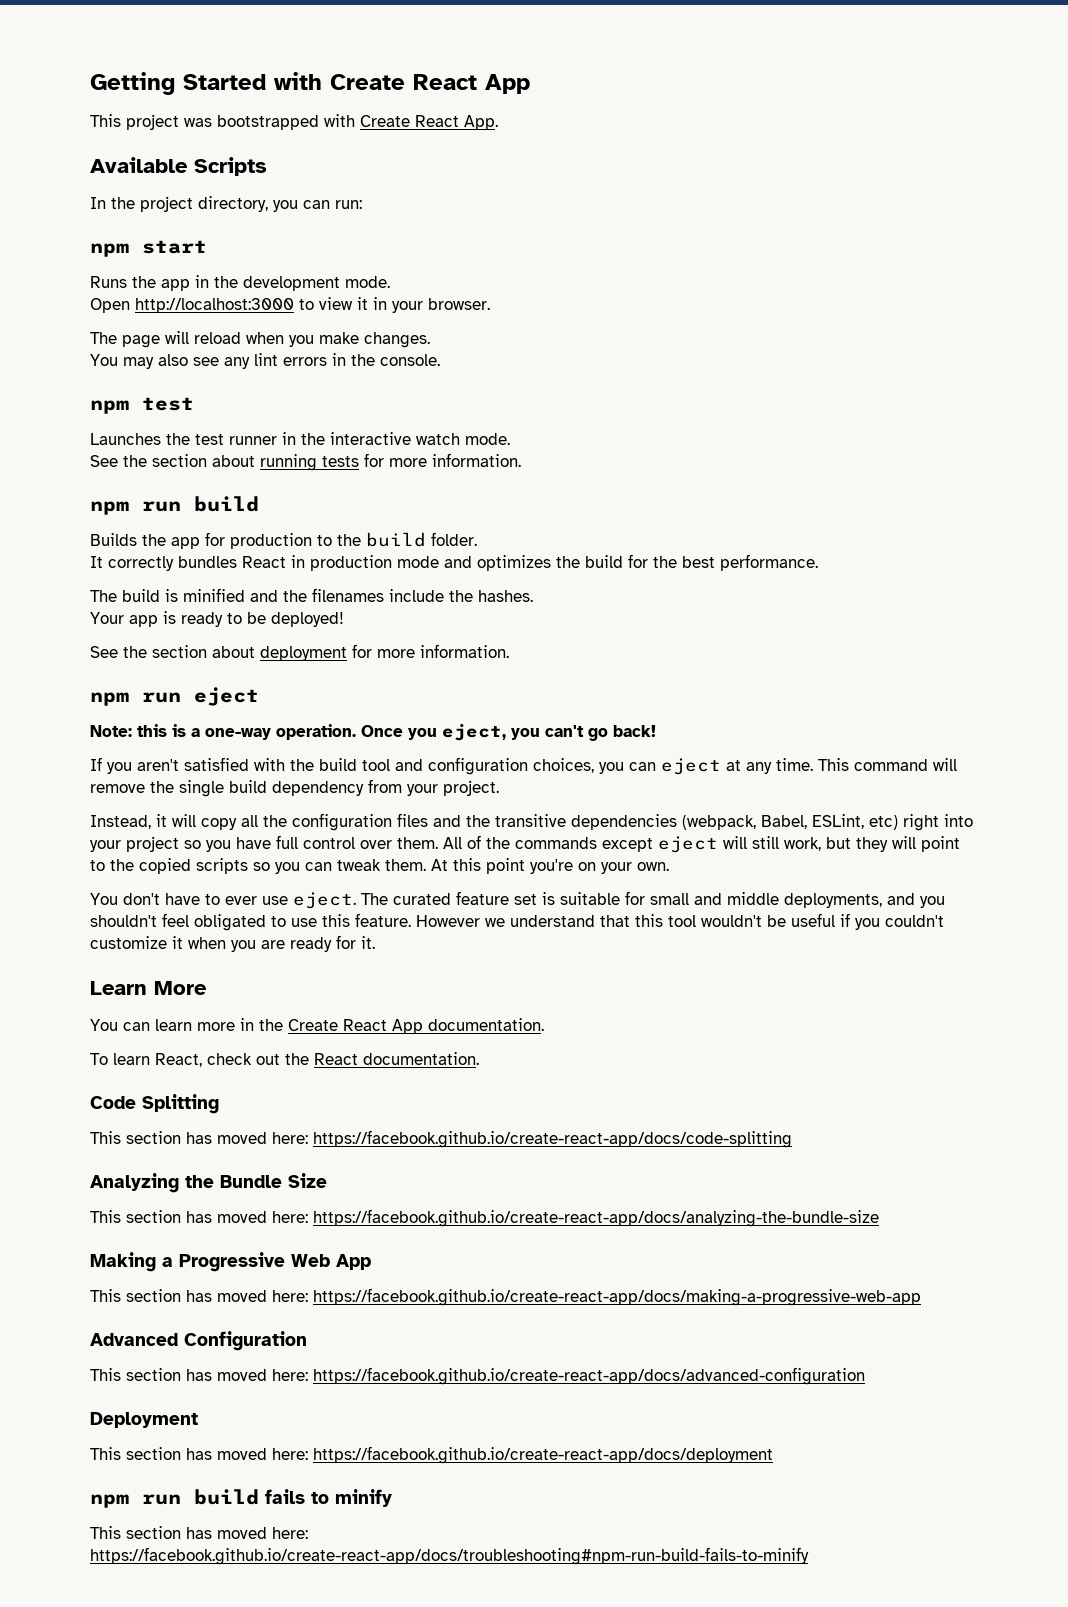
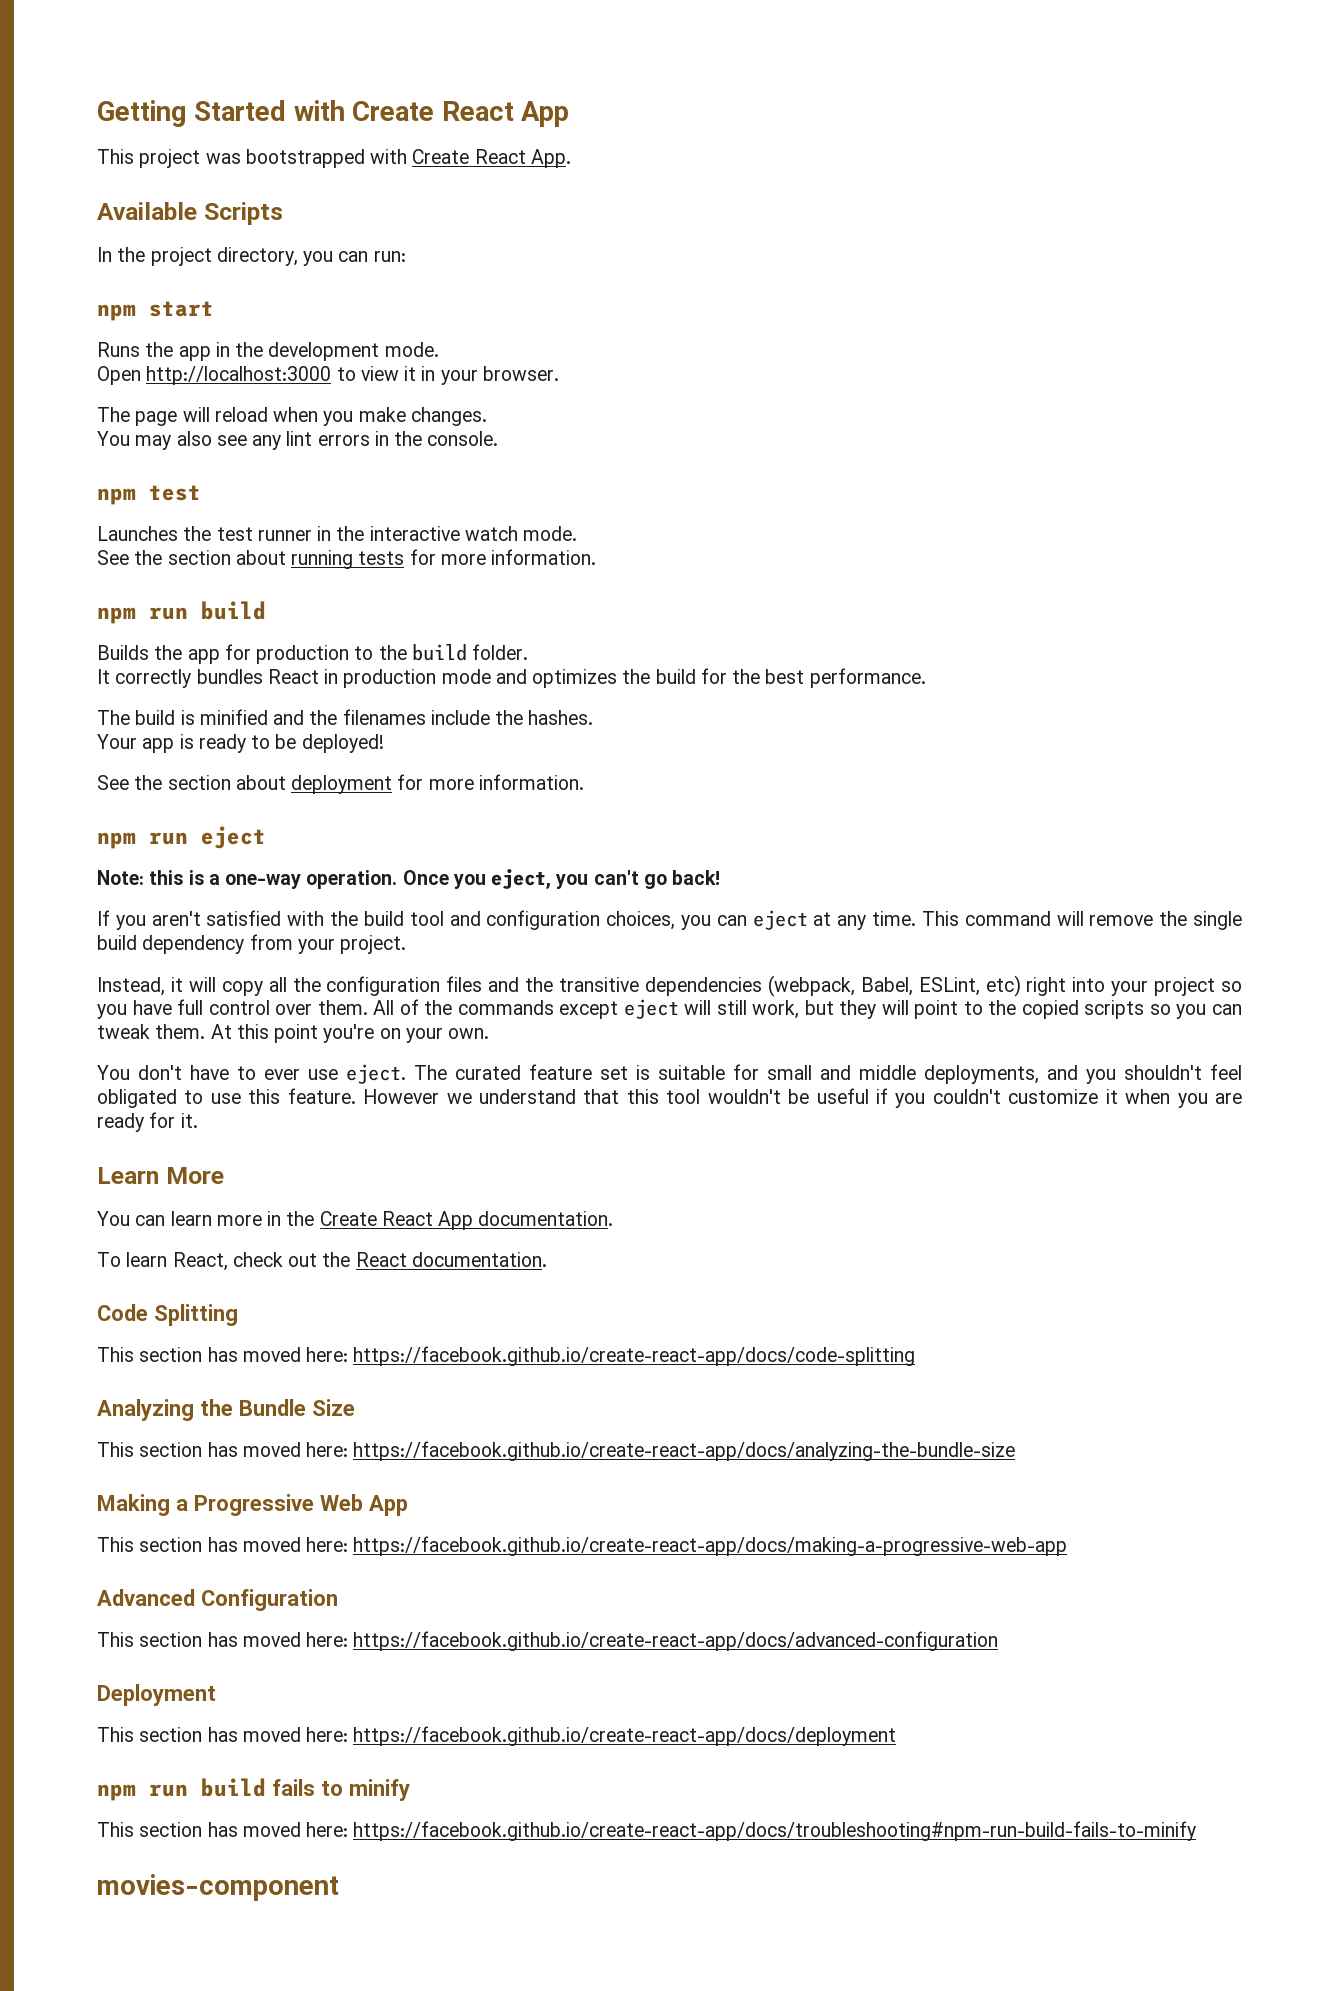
(809, 1556) none -> [97,1874,339,1901] // movies-component

